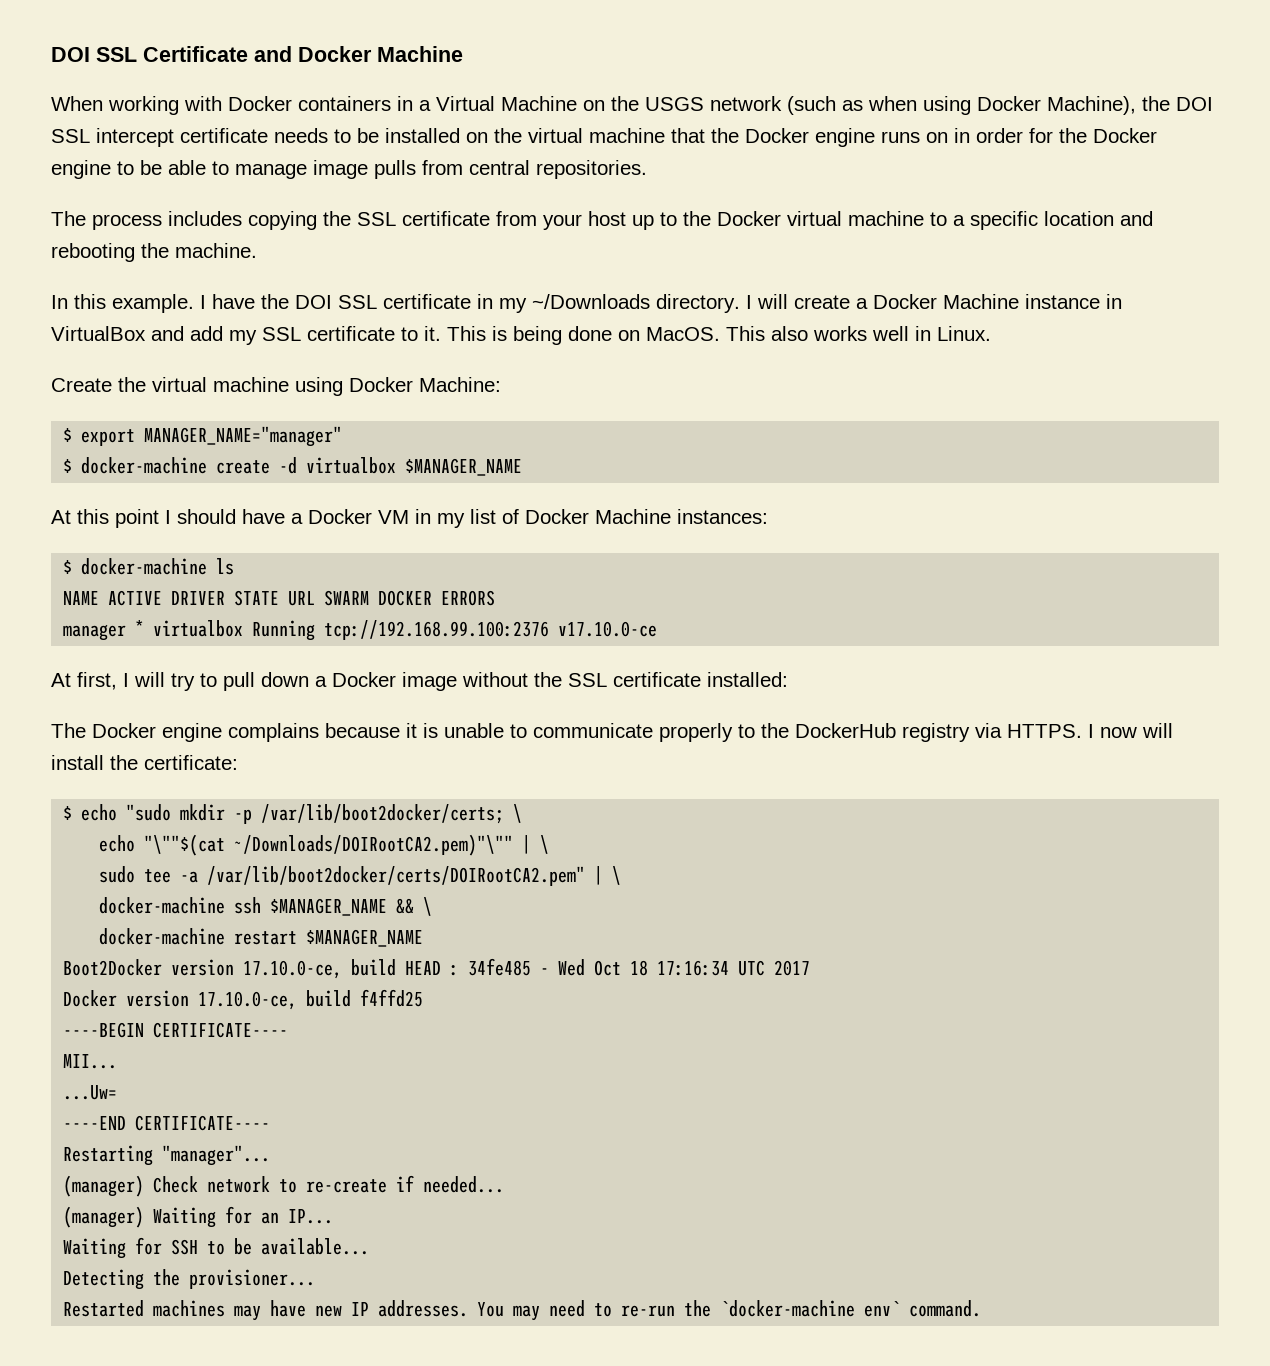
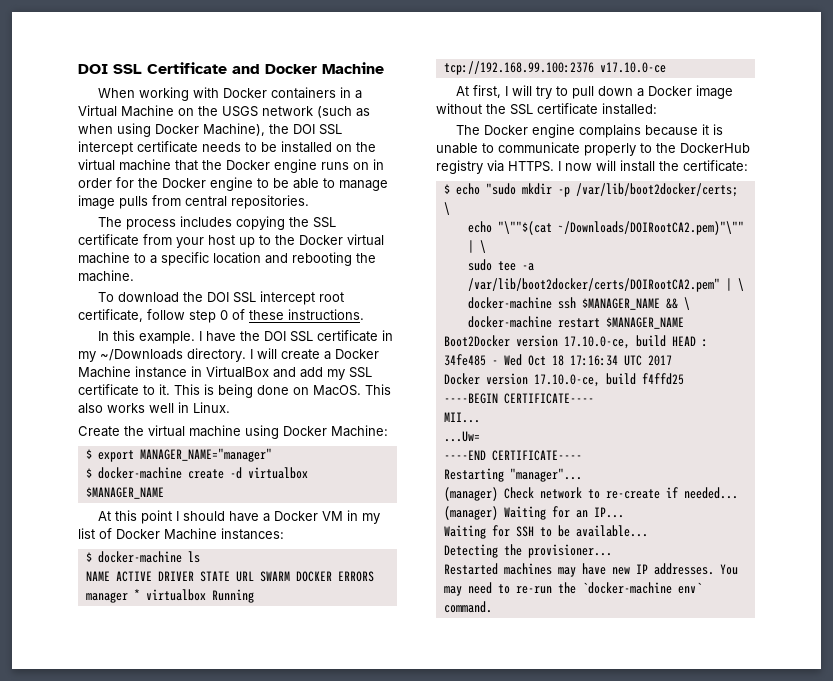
(257, 250) none -> [98,291,345,305] [78,309,364,323] // To download the DOI SSL intercept root certificate, follow step 0 of these instructions.

